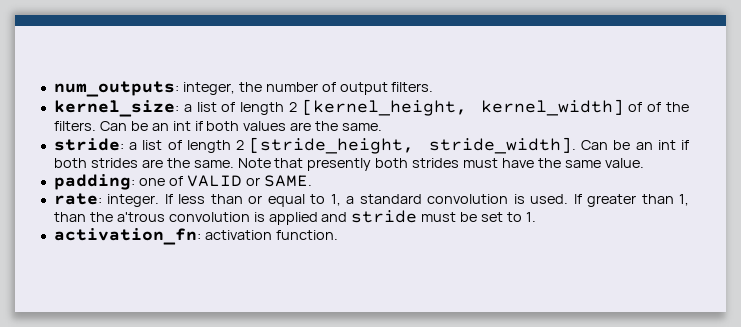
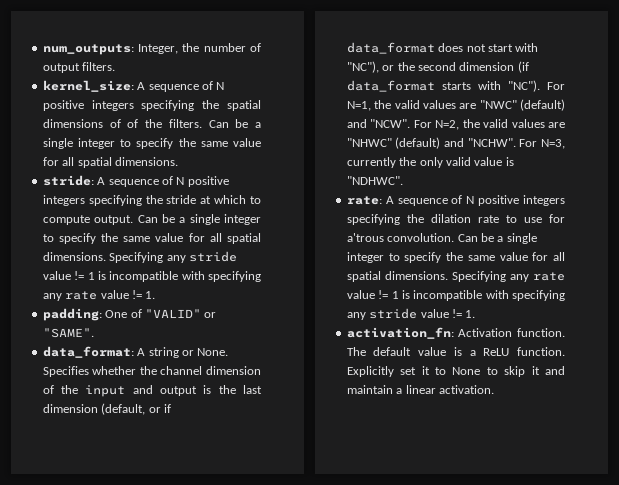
[182,82,235,95] integer, -> [138,44,179,54] Integer,
[183,99,624,116] a list of length 2 [kernel_height, kernel_width] -> [137,81,225,92] [42,100,261,111] [42,119,103,128] A sequence of N positive integers specifying the spatial dimensions
[151,121,383,131] [53,137,689,154] [53,158,644,171] [53,174,312,190] [53,193,690,207] [53,210,536,225] [53,228,338,245] an int if both values are the same. // stride: a list of length 2 [stride_height, stride_width]. Can be an int if both strides are the same. Note that presently both strides must have the same value. // padding: one of VALID or SAME. // rate: integer. If less than or equal to 1, a standard convolution is used. If greater than 1, than the a'trous convolution is applied and stride must be set to 1. // activation_fn: activation function. -> [255,122,261,128] [42,138,261,149] [42,157,178,168] [42,175,229,187] [42,195,261,206] [42,214,261,225] [42,233,261,244] [42,251,237,263] [42,271,261,282] [42,290,156,301] [42,308,217,321] [42,328,94,338] [42,346,229,358] [42,366,261,377] [42,385,262,397] [42,403,171,415] [346,42,539,54] [346,61,529,73] [346,80,565,92] [346,99,565,111] [346,119,565,130] [346,137,565,149] [346,157,514,168] [346,176,403,185] [346,195,565,206] [346,214,565,225] [346,233,537,244] [346,252,565,263] [346,271,565,282] [346,290,565,301] [346,308,476,320] [346,327,565,339] [346,347,565,356] [346,366,565,377] [346,385,494,394] a single integer to specify the same value for all spatial dimensions. // stride: A sequence of N positive integers specifying the stride at which to compute output. Can be a single integer to specify the same value for all spatial dimensions. Specifying any stride value != 1 is incompatible with specifying any rate value != 1. // padding: One of "VALID" or "SAME". // data_format: A string or None. Specifies whether the channel dimension of the input and output is the last dimension (default, or if data_format does not start with "NC"), or the second dimension (if data_format starts with "NC"). For N=1, the valid values are "NWC" (default) and "NCW". For N=2, the valid values are "NHWC" (default) and "NCHW". For N=3, currently the only valid value is "NDHWC". // rate: A sequence of N positive integers specifying the dilation rate to use for a'trous convolution. Can be a single integer to specify the same value for all spatial dimensions. Specifying any rate value != 1 is incompatible with specifying any stride value != 1. // activation_fn: Activation function. The default value is a ReLU function. Explicitly set it to None to skip it and maintain a linear activation.

